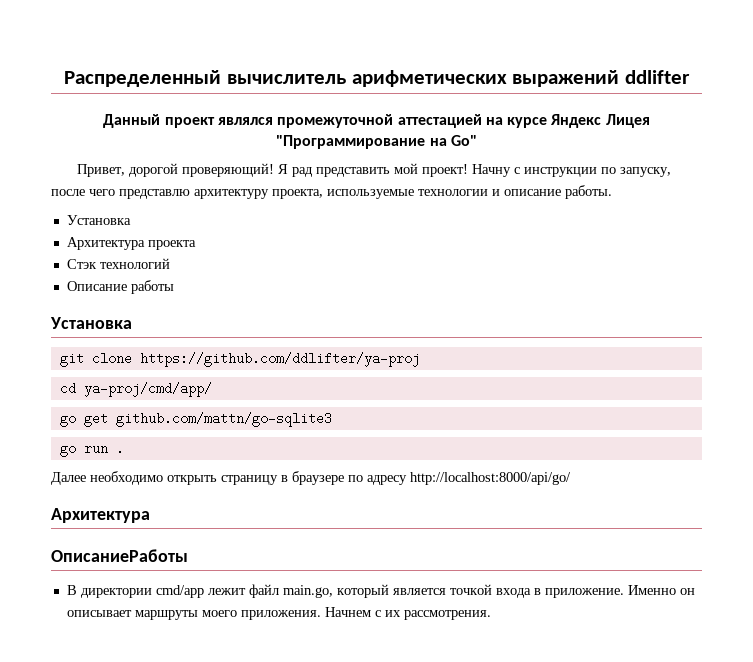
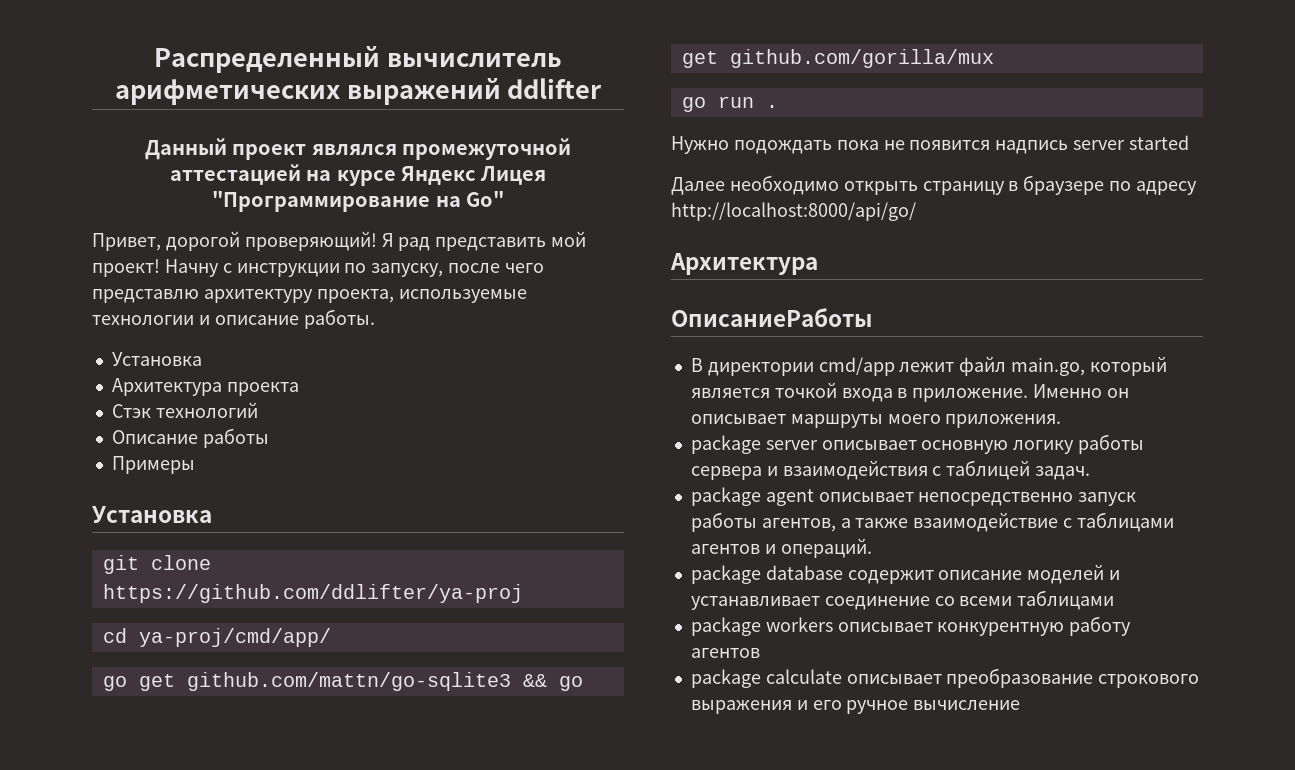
(174, 287) none -> [111,456,195,474] // Примеры
(332, 419) none -> [522,674,583,691] [681,49,994,68] && go get github.com/gorilla/mux
(124, 448) none -> [671,135,1190,154] // Нужно подождать пока не появится надпись server started
[324,607,491,620] Начнем с их рассмотрения. -> [690,434,1145,454] [690,460,1091,480] [690,487,1137,506] [690,512,1174,532] [690,538,872,558] [690,564,1121,584] [690,590,1115,610] [690,616,1132,636] [690,648,760,658] [690,668,1200,688] [690,700,1021,714] // package server описывает основную логику работы сервера и взаимодействия с таблицей задач. // package agent описывает непосредственно запуск работы агентов, а также взаимодействие с таблицами агентов и операций. // package database содержит описание моделей и устанавливает соединение со всеми таблицами // package workers описывает конкурентную работу агентов // package calculate описывает преобразование строкового выражения и его ручное вычисление

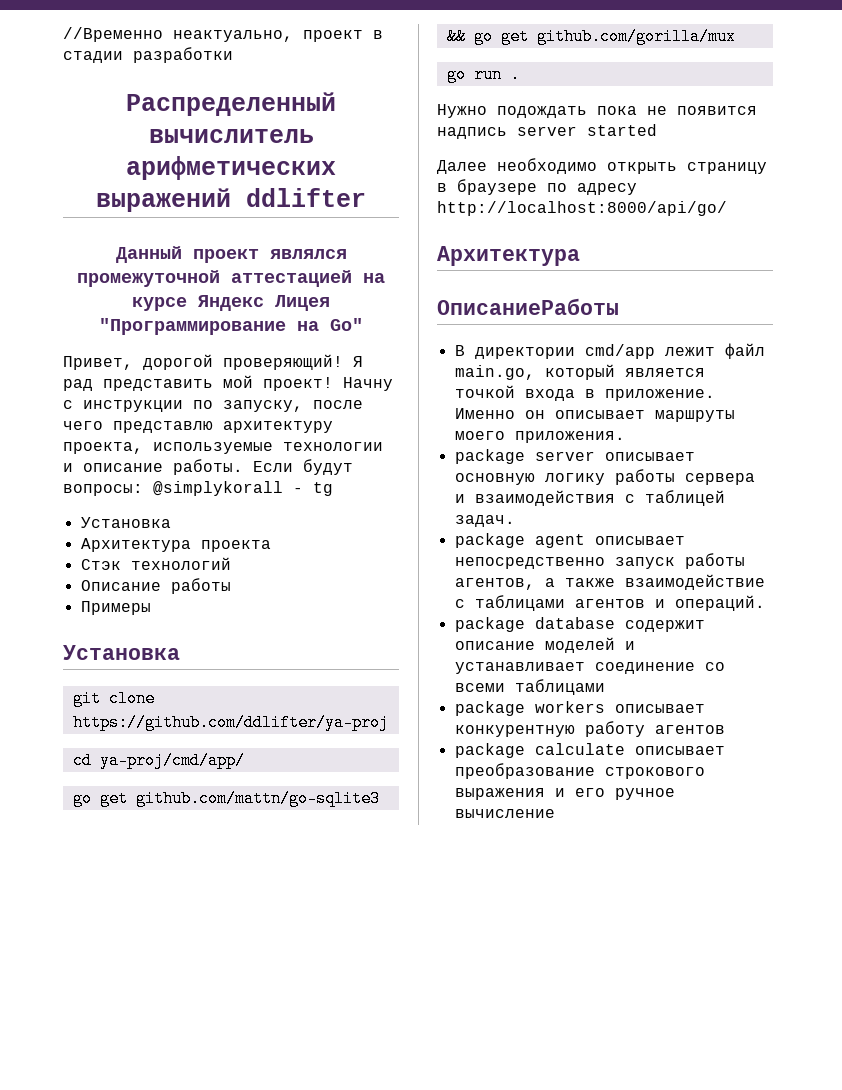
(154, 59) none -> [63,27,383,42] [63,47,233,63] //Временно неактуально, проект в стадии разработки //
(375, 319) none -> [253,459,353,475] [63,481,333,496] Если будут вопросы: @simplykorall - tg

